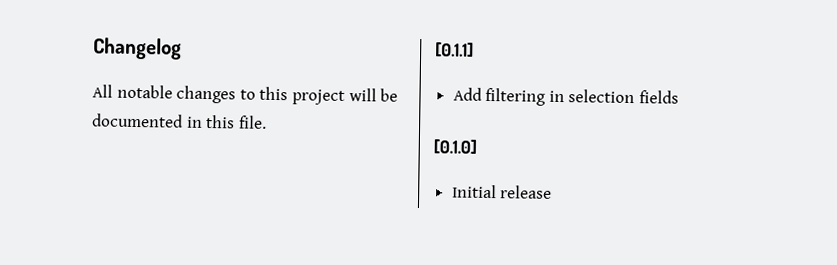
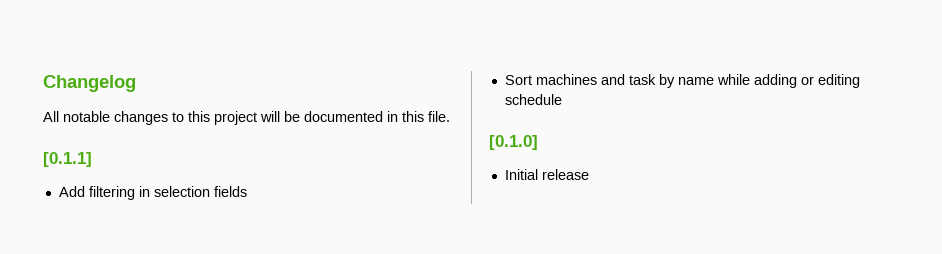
(680, 97) none -> [504,74,860,88] [504,94,562,105] // Sort machines and task by name while adding or editing schedule

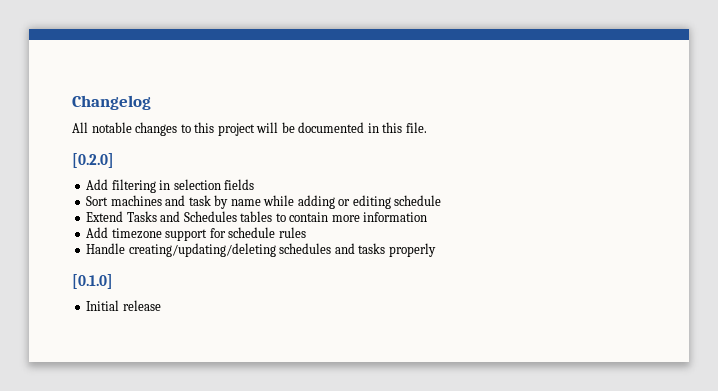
[43,152,92,167] [0.1.1] -> [72,153,114,168] [0.2.0]
(562, 99) none -> [86,211,428,222] [86,227,306,241] [86,243,436,257] // Extend Tasks and Schedules tables to contain more information // Add timezone support for schedule rules // Handle creating/updating/deleting schedules and tasks properly

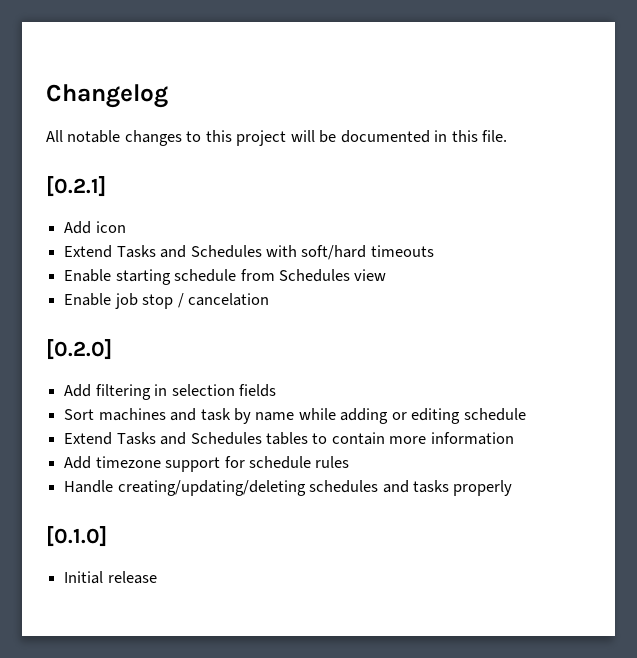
(427, 127) none -> [46,176,106,197] [64,221,126,234] [64,245,434,260] [64,269,387,285] [64,293,269,309] // [0.2.1] // Add icon // Extend Tasks and Schedules with soft/hard timeouts // Enable starting schedule from Schedules view // Enable job stop / cancelation

